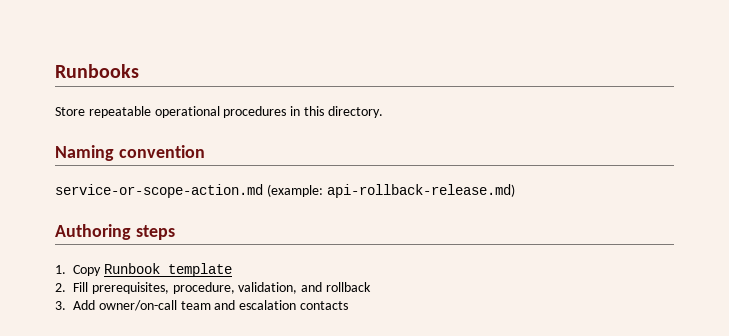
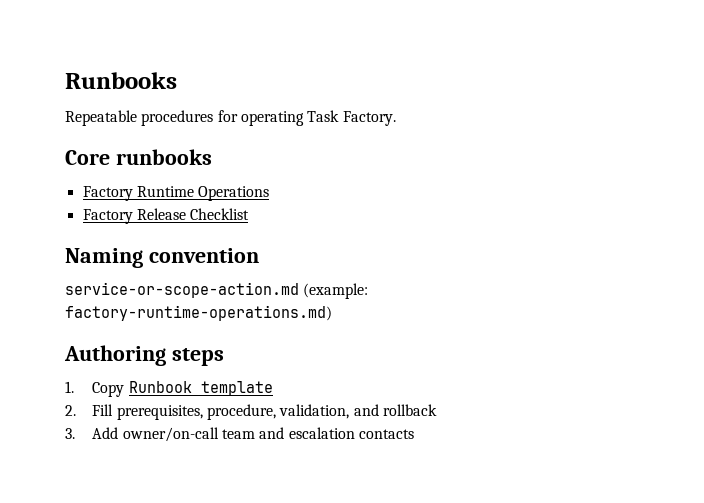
[55,106,383,118] Store repeatable operational procedures in this directory. -> [65,110,396,126] [65,149,212,165] [82,186,270,201] [82,208,250,224] Repeatable procedures for operating Task Factory. // Core runbooks // Factory Runtime Operations // Factory Release Checklist
[326,184,515,198] api-rollback-release.md) -> [65,305,332,321] factory-runtime-operations.md)

